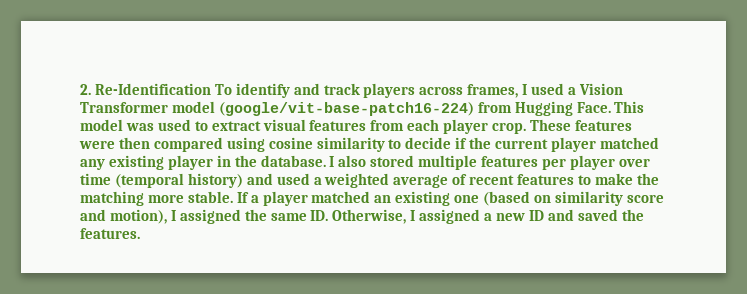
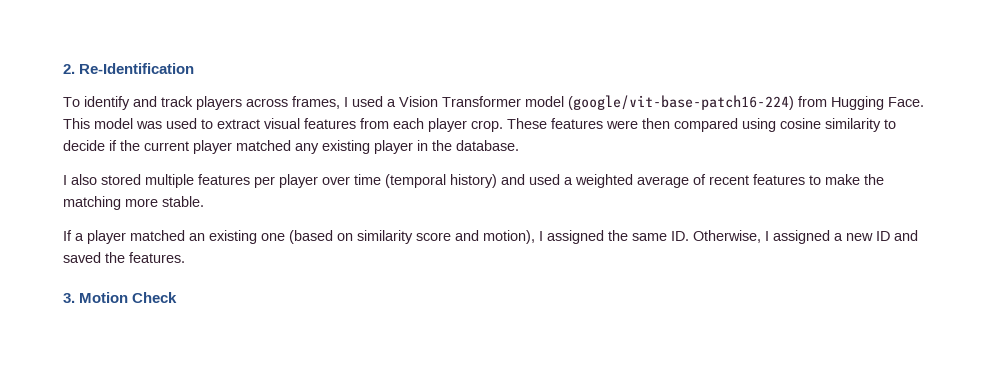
(211, 89) none -> (195, 68) //
(326, 161) none -> (519, 145) //
(233, 197) none -> (204, 201) //
(140, 233) none -> [63,292,178,303] // 3. Motion Check

